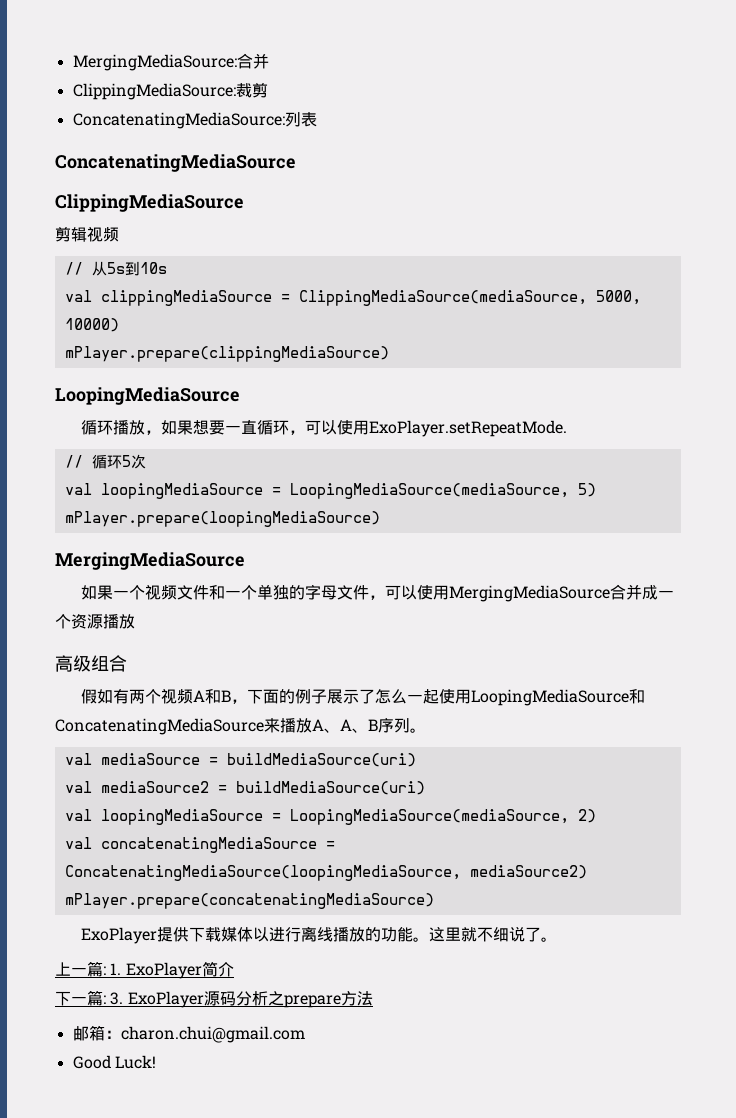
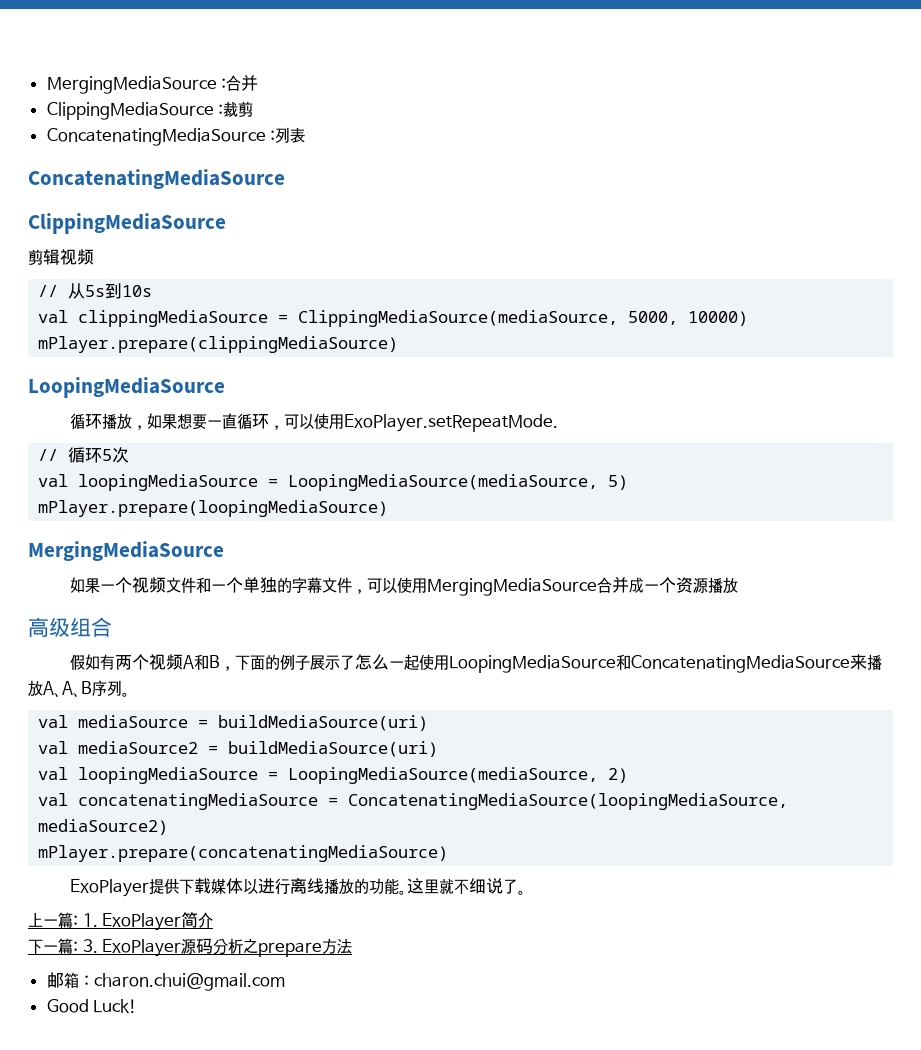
[72,54,237,71] MergingMediaSource: -> [46,76,227,94] MergingMediaSource :
[72,83,236,100] ClippingMediaSource: -> [46,102,224,120] ClippingMediaSource :
[72,112,285,129] ConcatenatingMediaSource: -> [46,128,276,146] ConcatenatingMediaSource :
[321,585,338,600] 母 -> [307,577,323,593] 幕

